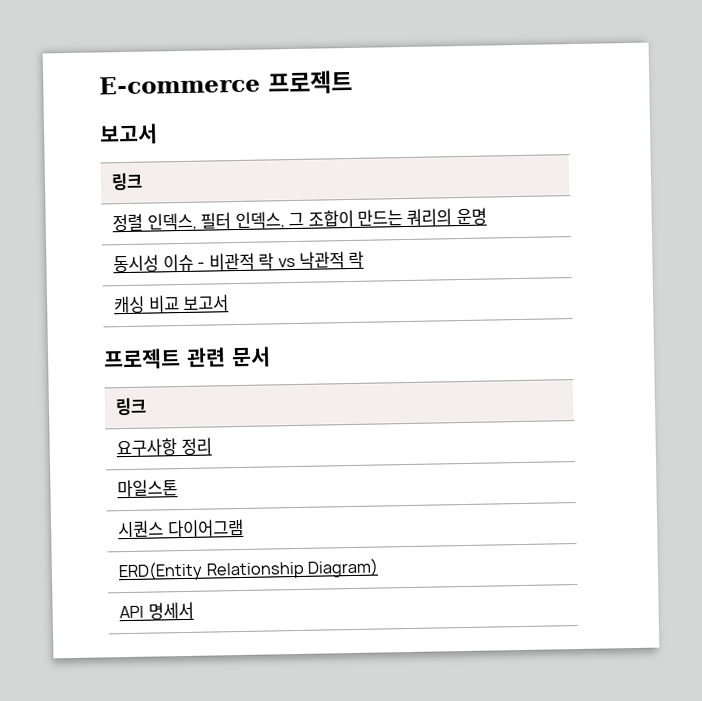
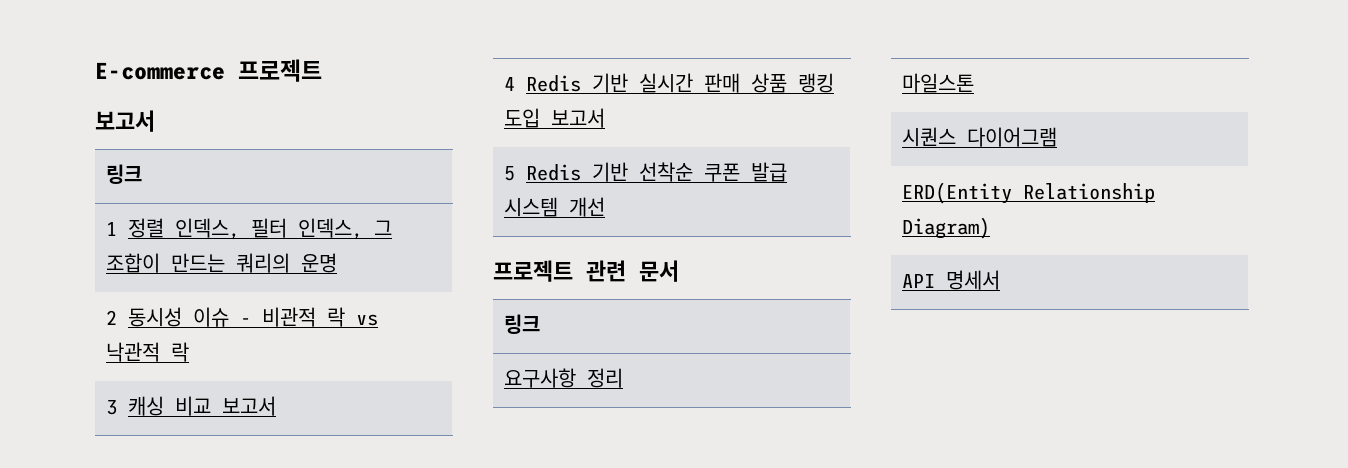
(144, 181) none -> [105,222,117,236] 1
(487, 216) none -> [105,310,117,325] 2
(365, 259) none -> [105,400,117,415] 3
(230, 303) none -> [503,73,834,93] [503,108,605,128] [503,162,787,182] [503,197,605,217] // 4 Redis 기반 실시간 판매 상품 랭킹 도입 보고서 // 5 Redis 기반 선착순 쿠폰 발급 시스템 개선

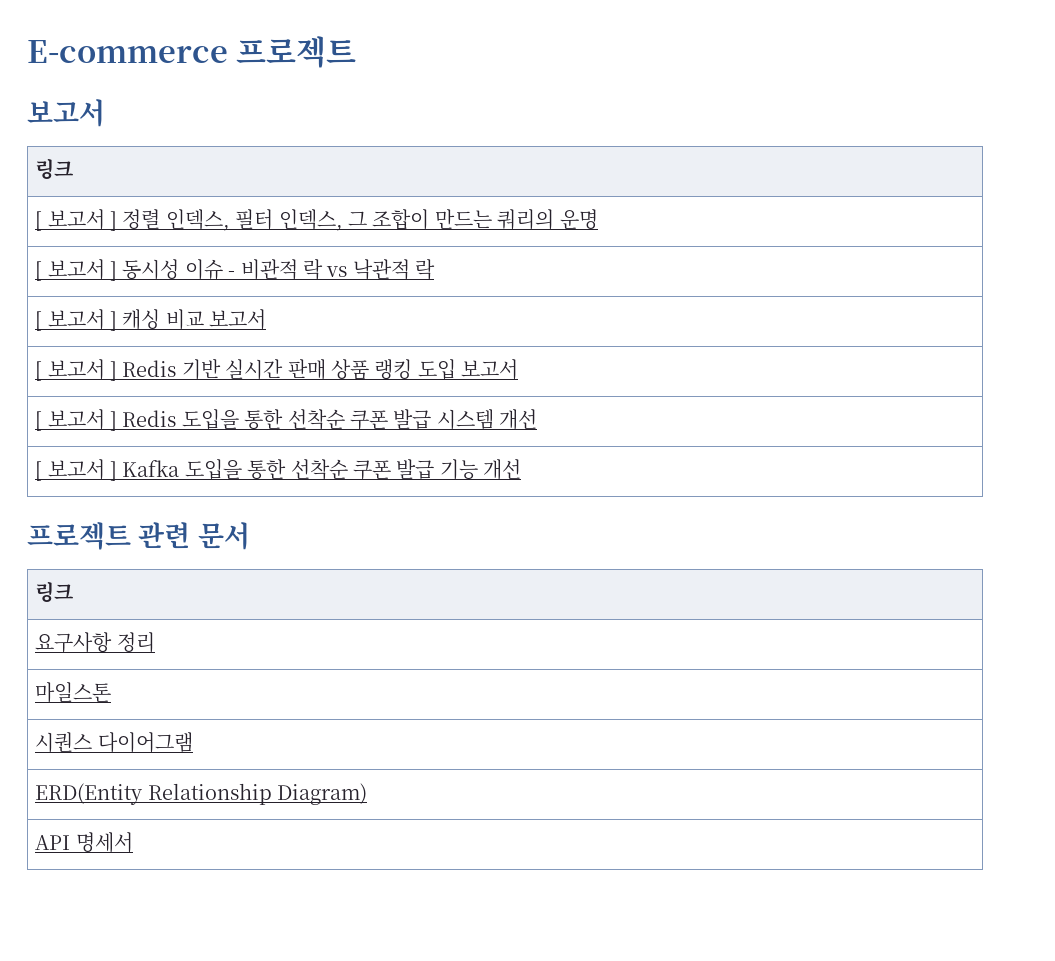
[105,222,117,236] 1 -> [35,209,117,231] [ 보고서 ]
[105,310,117,325] 2 -> [35,259,117,281] [ 보고서 ]
[105,400,117,415] 3 -> [35,309,117,331] [ 보고서 ]
[503,77,515,91] 4 -> [35,359,117,381] [ 보고서 ]
[503,162,628,182] 5 Redis 기반 -> [35,409,284,431] [ 보고서 ] Redis 도입을 통한
(605, 207) none -> [35,459,522,481] // [ 보고서 ] Kafka 도입을 통한 선착순 쿠폰 발급 기능 개선

